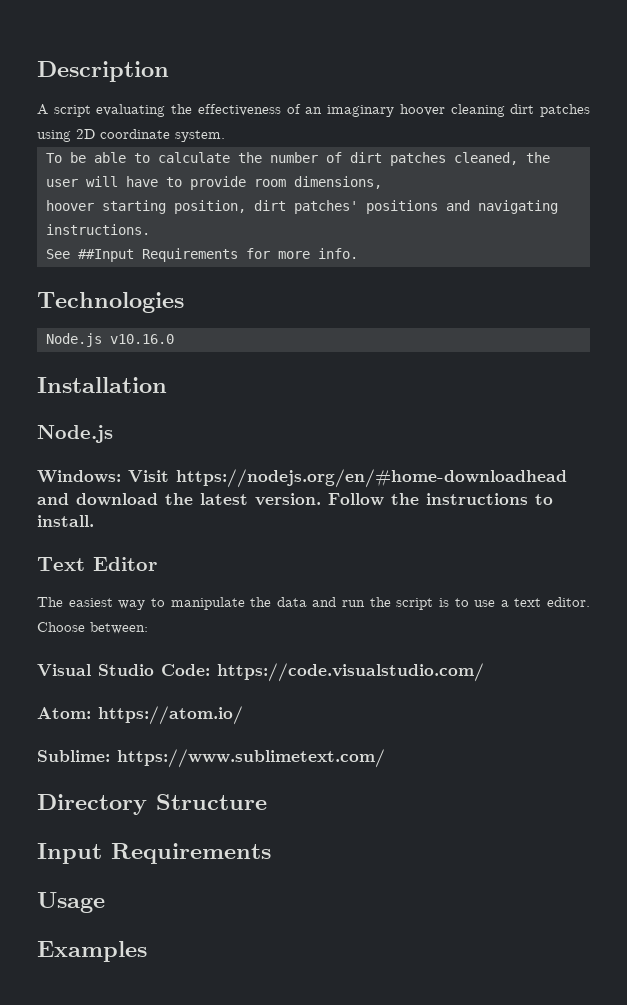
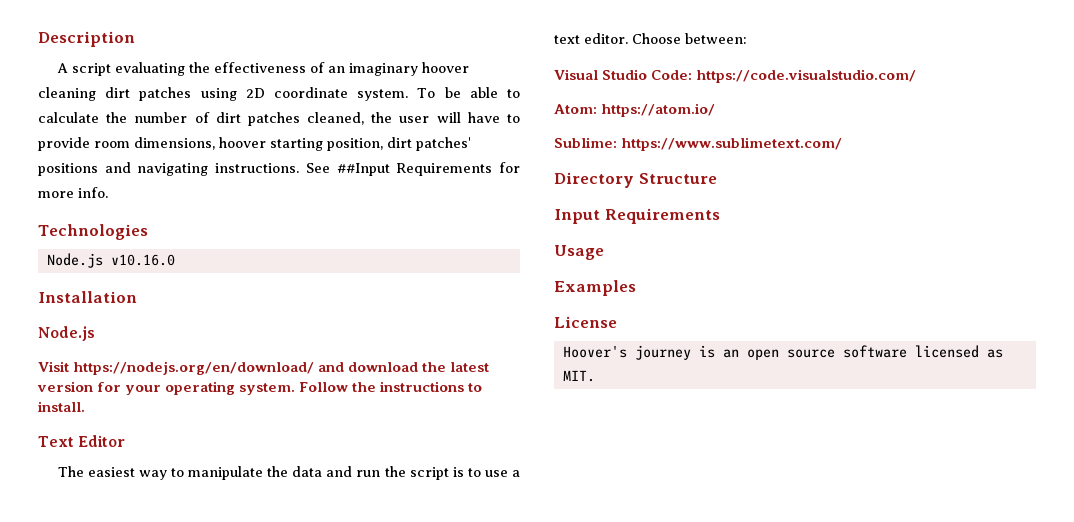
(225, 136) // -> (409, 95) none
(382, 182) // -> (215, 143) none
(150, 229) // -> (300, 168) none
[37,469,567,488] Windows: Visit https://nodejs.org/en/#home-downloadhead -> [38,361,315,375] Visit https://nodejs.org/en/download/
[255,493,321,506] version. -> [37,381,296,395] version for your operating system.
(147, 951) none -> [554,316,617,328] [562,345,1003,360] [562,370,595,382] // License // Hoover's journey is an open source software licensed as MIT.

